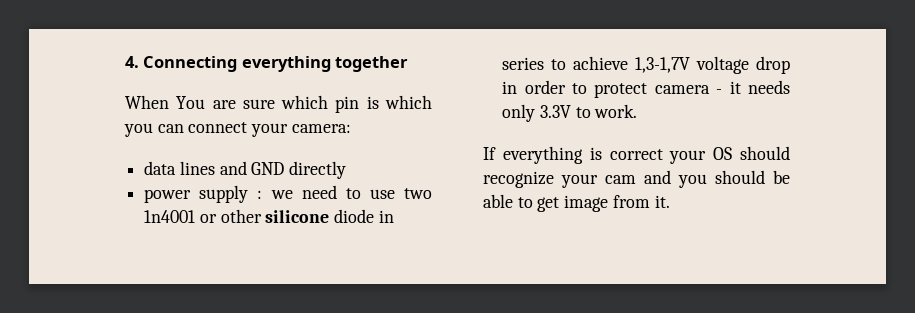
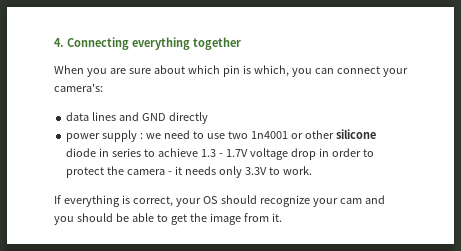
[176,96,206,109] You -> [86,68,107,77] you
(275, 104) none -> [153,65,185,74] about
[385,95,432,109] which -> [253,65,289,77] which,
[291,124,351,133] camera: -> [54,83,103,92] camera's:
[635,57,691,73] 1,3-1,7V -> [200,149,248,157] 1.3 - 1.7V
(648, 90) none -> [107,166,125,175] the
[609,149,663,160] correct -> [132,196,173,207] correct,
(560, 204) none -> [189,213,207,222] the

